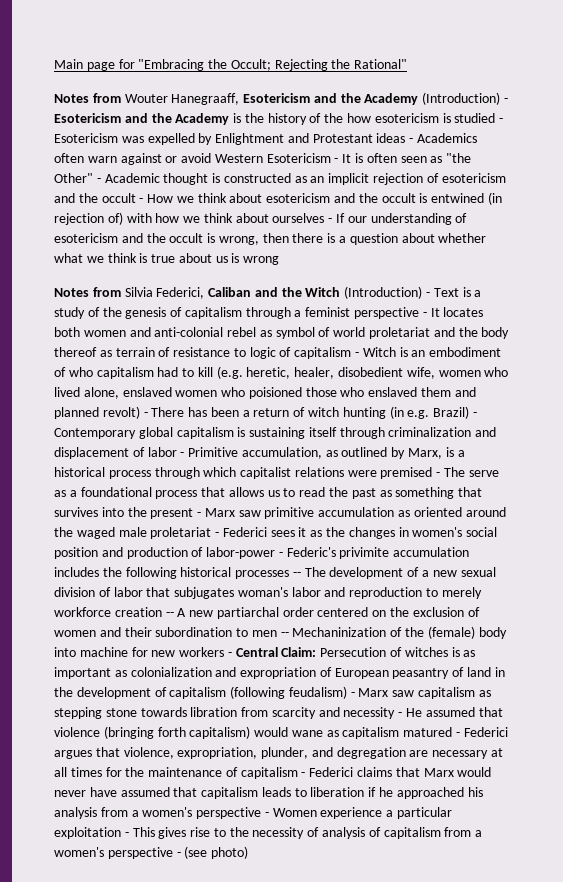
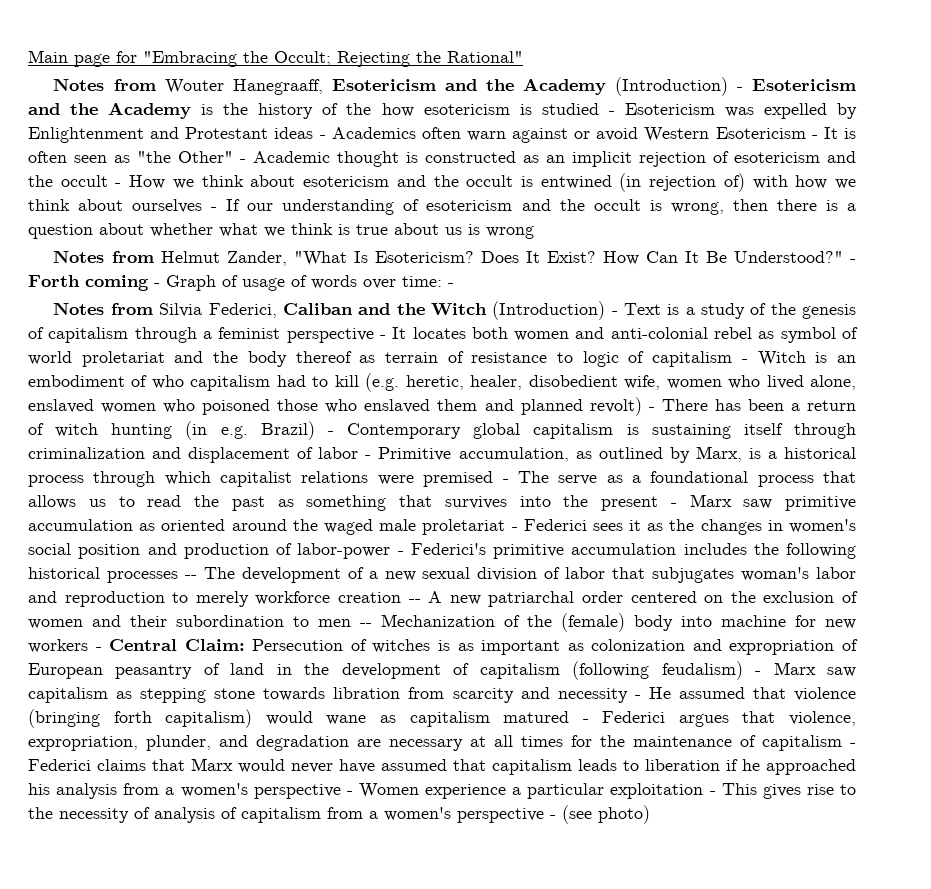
[215,133,285,145] Enlightment -> [28,127,144,143] Enlightenment
(280, 260) none -> [53,250,856,266] [28,275,454,291] // Notes from Helmut Zander, "What Is Esotericism? Does It Exist? How Can It Be Understood?" - Forth coming - Graph of usage of words over time: -
[248,387,302,399] poisioned -> [202,399,271,415] poisoned
[286,547,390,559] Federic's privimite -> [410,543,564,559] Federici's primitive
[216,607,279,619] partiarchal -> [488,591,575,607] patriarchal
[292,627,387,637] Mechaninization -> [381,614,495,627] Mechanization
[130,667,212,677] colonialization -> [591,639,686,651] colonization
[336,747,406,759] degregation -> [256,735,349,751] degradation

